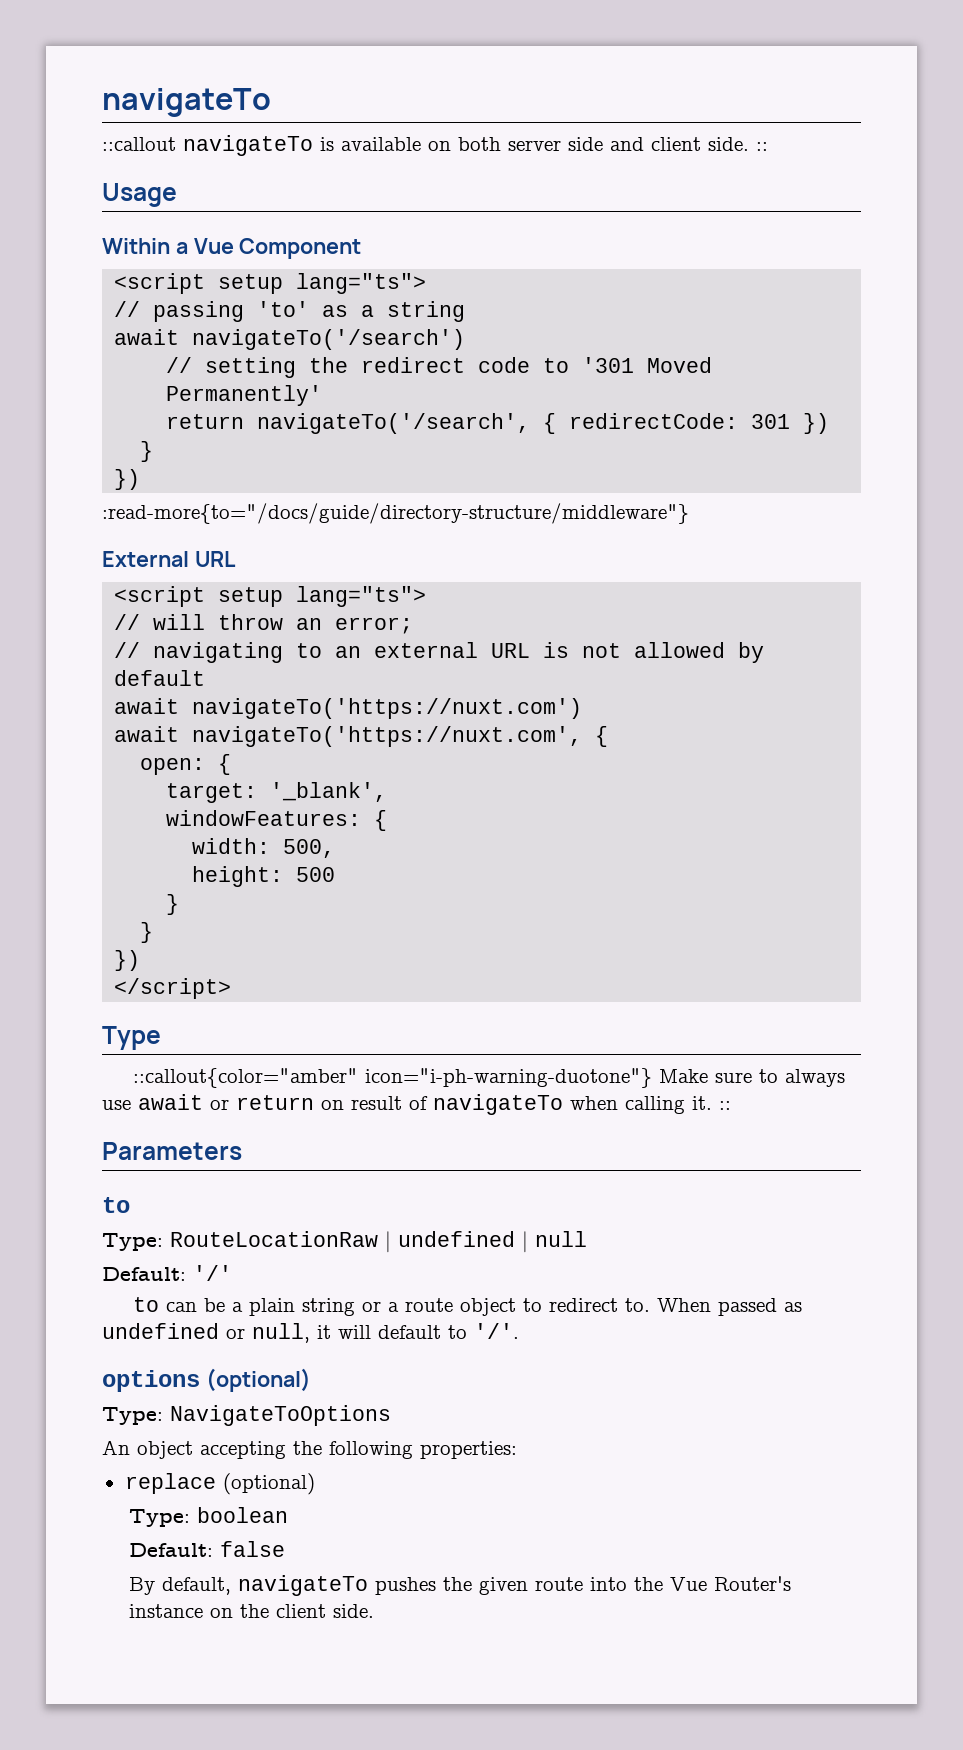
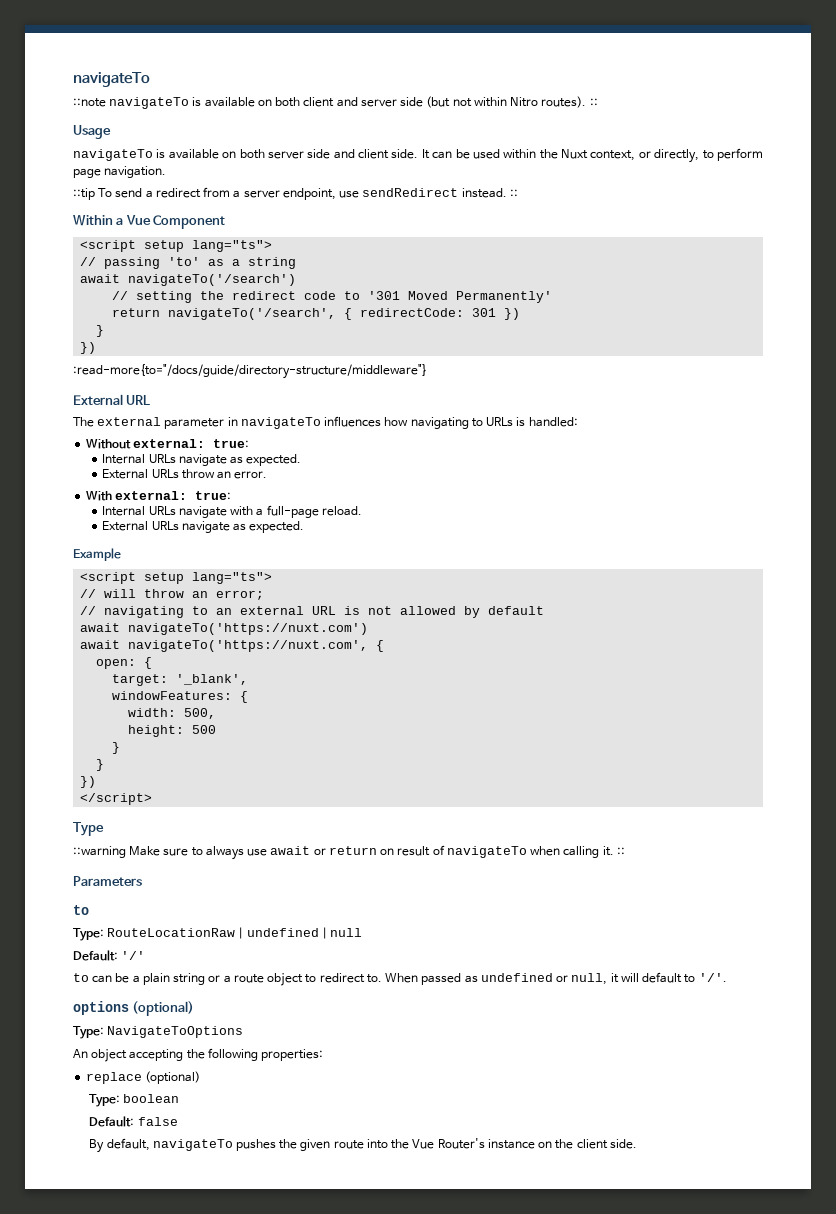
[102,137,176,151] ::callout -> [73,96,598,109] [73,125,111,139] ::note navigateTo is available on both client and server side (but not within Nitro routes). :: // Usage //
[756,142,768,151] [102,183,177,207] :: // Usage -> [421,148,763,163] [73,166,167,178] [73,187,518,200] It can be used within the Nuxt context, or directly, to perform page navigation. // ::tip To send a redirect from a server endpoint, use sendRedirect instead. ::
(236, 559) none -> [73,416,578,429] [86,439,250,449] [102,454,302,466] [102,469,268,479] [86,491,232,501] [102,505,362,518] [102,521,305,533] [73,548,121,561] // The external parameter in navigateTo influences how navigating to URLs is handled: // Without external: true: // Internal URLs navigate as expected. // External URLs throw an error. // With external: true: // Internal URLs navigate with a full-page reload. // External URLs navigate as expected. // Example
[133,1068,653,1088] ::callout{color="amber" icon="i-ph-warning-duotone"} -> [73,846,126,858] ::warning

